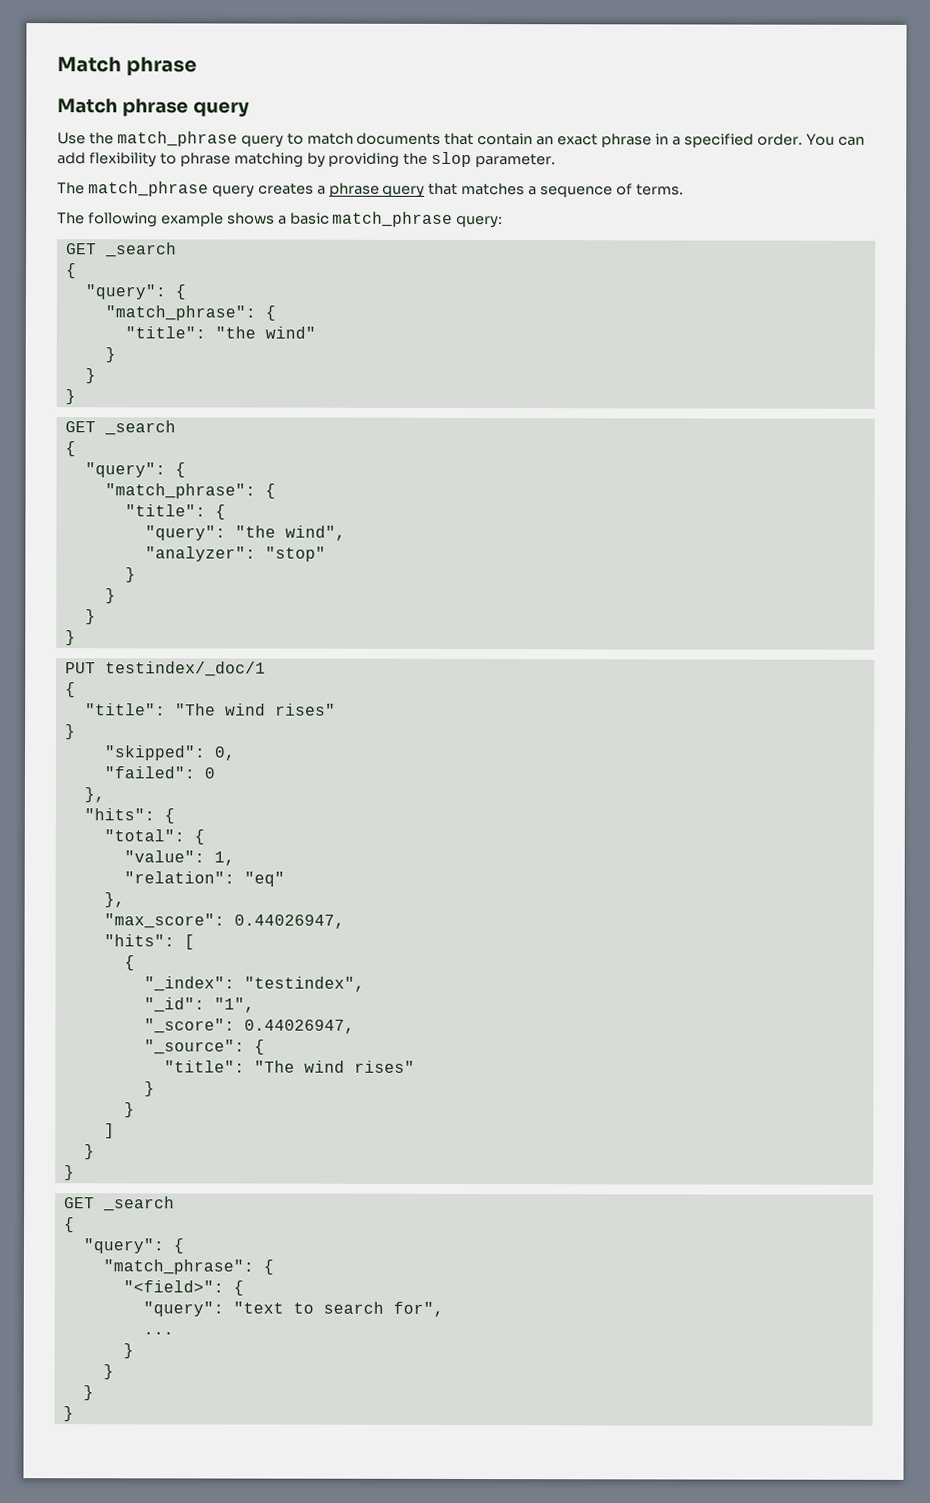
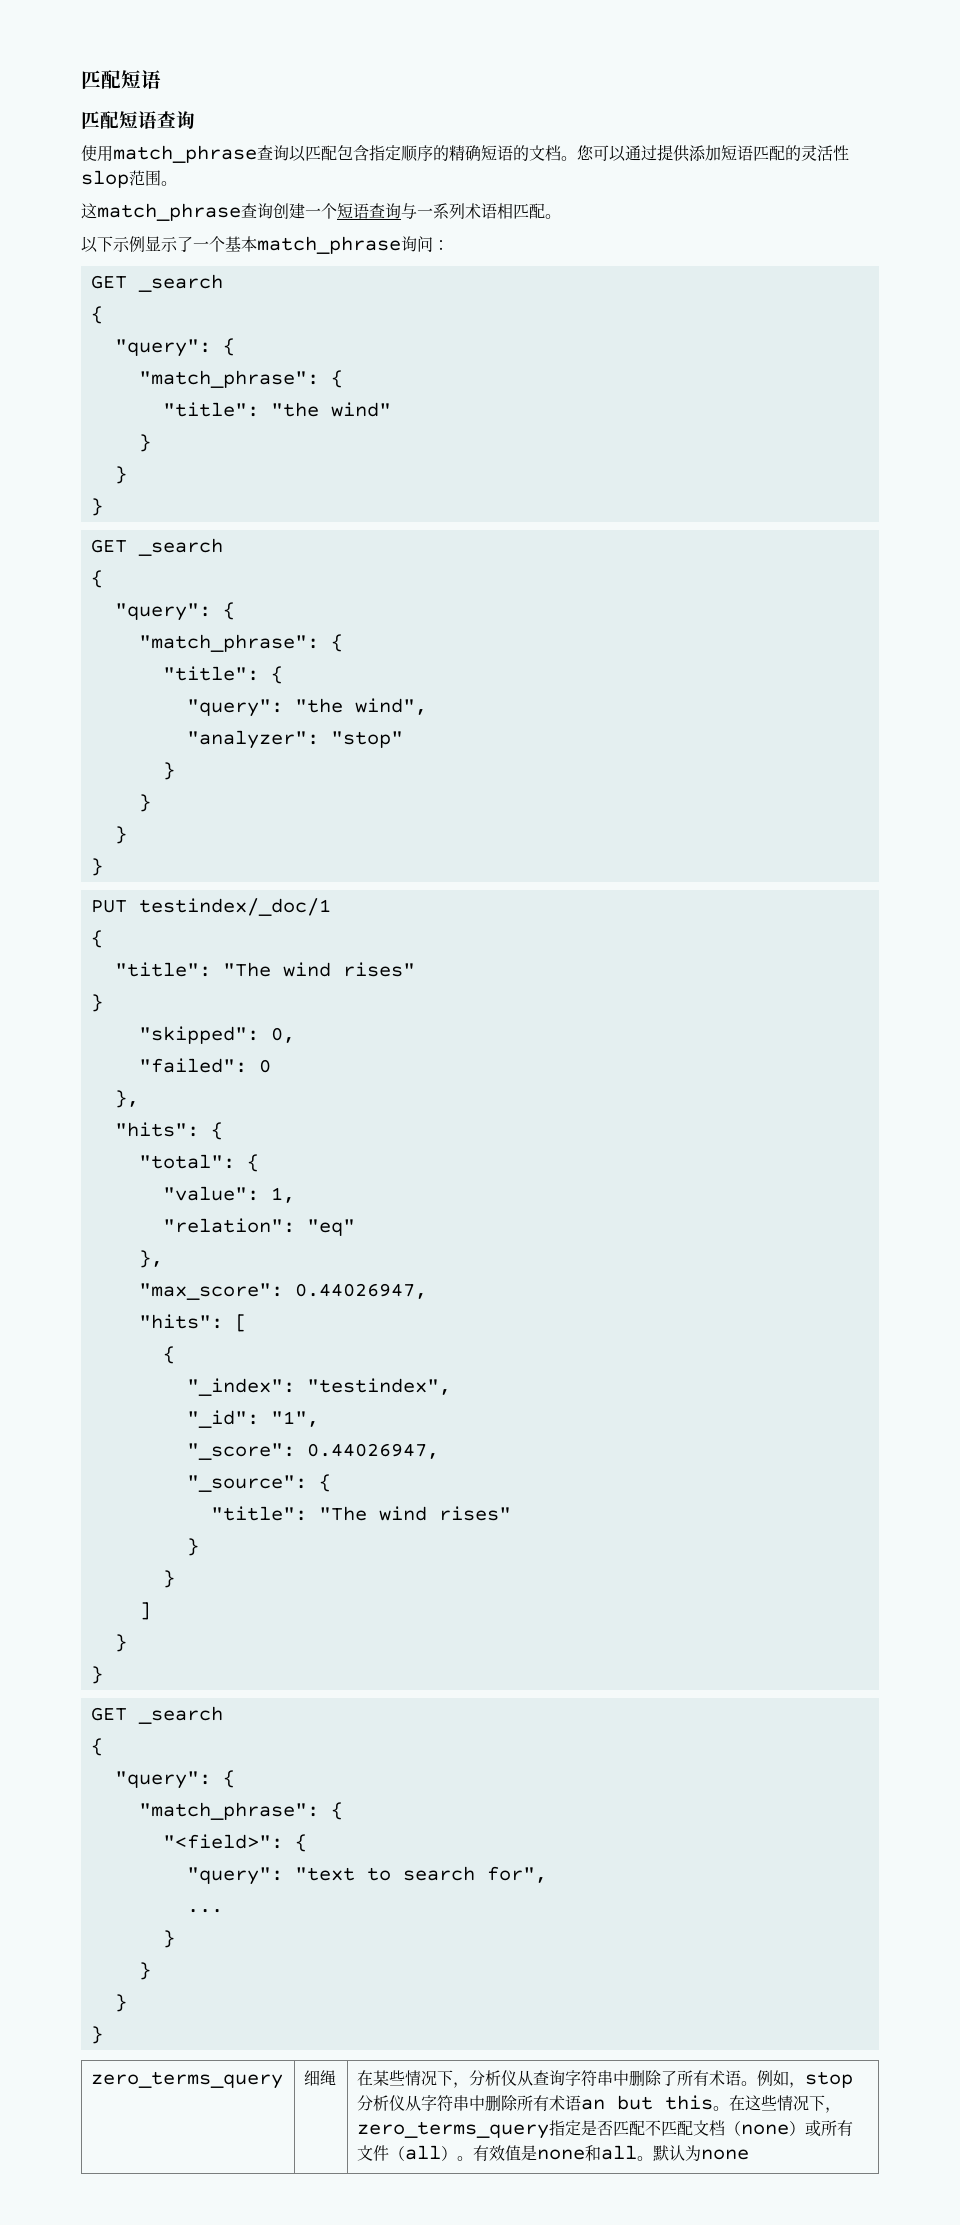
[57,56,198,76] [57,98,250,118] [57,131,865,148] [57,151,557,168] [57,181,684,198] [57,211,504,229] Match phrase // Match phrase query // Use the match_phrase query to match documents that contain an exact phrase in a specified order. You can add flexibility to phrase matching by providing the slop parameter. // The match_phrase query creates a phrase query that matches a sequence of terms. // The following example shows a basic match_phrase query: -> [81,70,161,89] [81,111,195,129] [81,144,849,163] [81,170,177,188] [81,203,561,221] [81,236,449,254] 匹配短语 // 匹配短语查询 // 使用match_phrase查询以匹配包含指定顺序的精确短语的文档。您可以通过提供添加短语匹配的灵活性slop范围。 // 这match_phrase查询创建一个短语查询与一系列术语相匹配。 // 以下示例显示了一个基本match_phrase询问：
(74, 1414) none -> [91,2071,284,2089] [304,2070,337,2086] [357,2070,854,2088] [357,2095,842,2113] [357,2120,854,2139] [357,2145,750,2161] // zero_terms_query | 细绳 | 在某些情况下，分析仪从查询字符串中删除了所有术语。例如，stop分析仪从字符串中删除所有术语an but this。在这些情况下，zero_terms_query指定是否匹配不匹配文档（none）或所有文件（all）。有效值是none和all。默认为none

